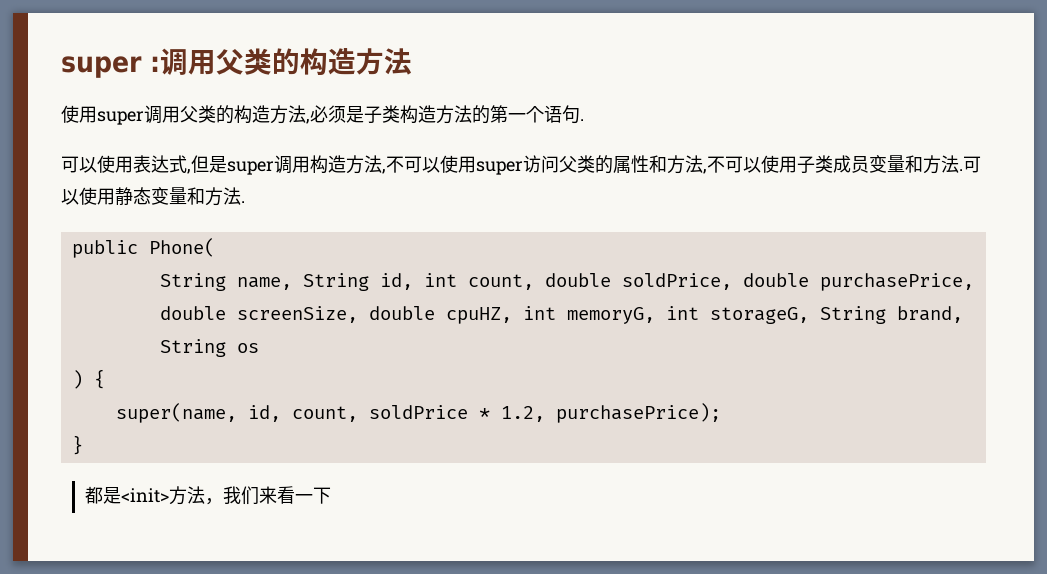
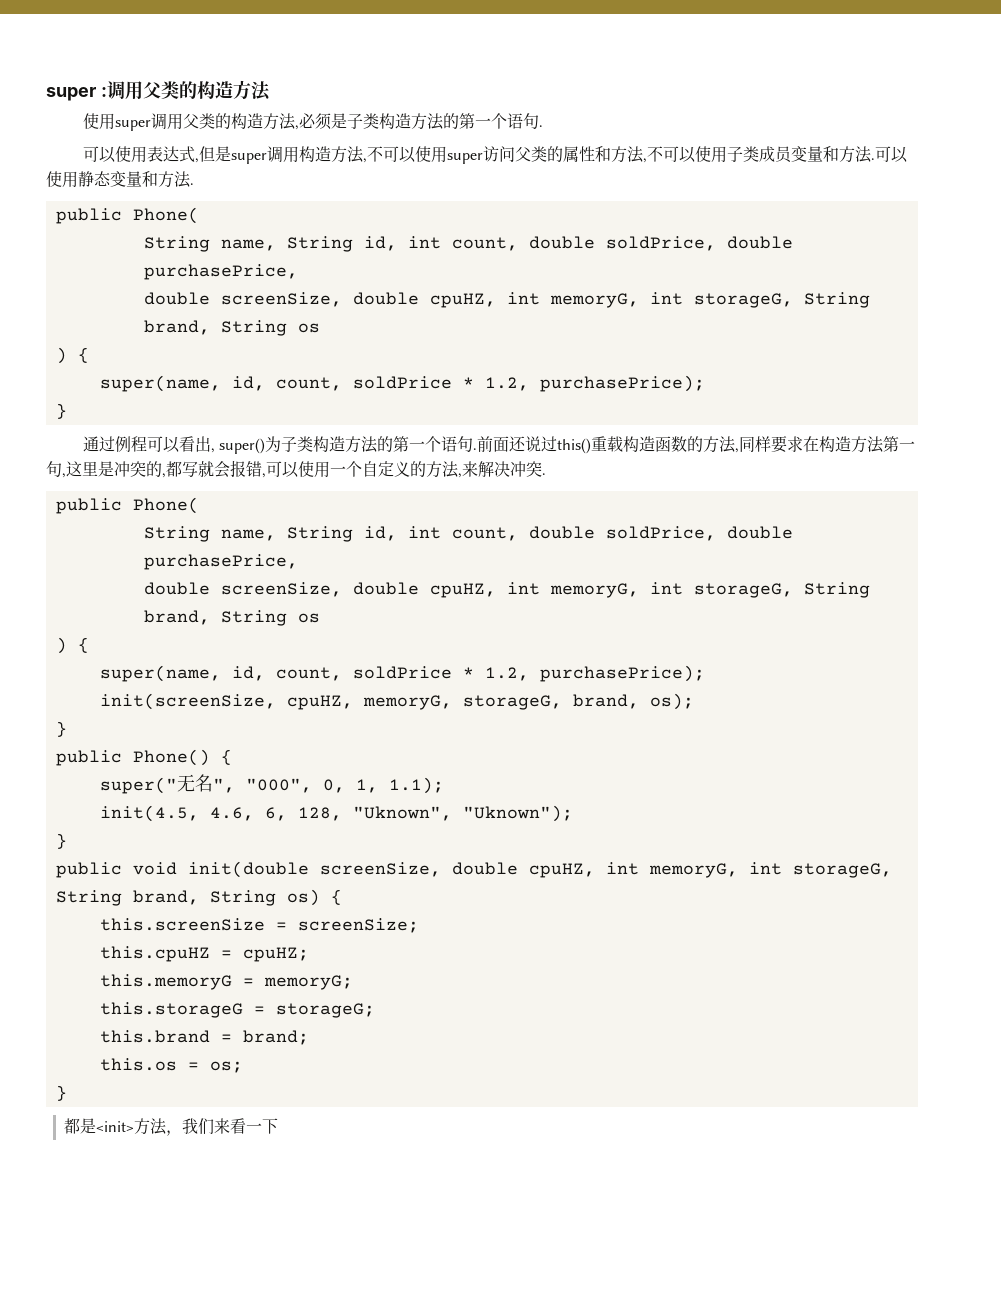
(83, 445) none -> [82,436,916,454] [46,460,546,478] [55,497,199,514] [143,526,793,542] [143,554,298,570] [143,582,870,598] [143,610,320,626] [55,637,89,654] [99,665,705,682] [99,693,694,710] [55,721,67,737] [55,749,232,766] [99,774,444,794] [99,805,573,822] [55,833,67,849] [55,861,892,878] [55,889,342,906] [99,918,419,933] [99,946,309,962] [99,974,353,990] [99,1002,375,1018] [99,1030,309,1045] [99,1058,243,1073] [55,1085,67,1101] // 通过例程可以看出, super()为子类构造方法的第一个语句.前面还说过this()重载构造函数的方法,同样要求在构造方法第一句,这里是冲突的,都写就会报错,可以使用一个自定义的方法,来解决冲突. // public Phone( // String name, String id, int count, double soldPrice, double purchasePrice, // double screenSize, double cpuHZ, int memoryG, int storageG, String brand, String os // ) { // super(name, id, count, soldPrice * 1.2, purchasePrice); // init(screenSize, cpuHZ, memoryG, storageG, brand, os); // } // public Phone() { // super("无名", "000", 0, 1, 1.1); // init(4.5, 4.6, 6, 128, "Uknown", "Uknown"); // } // public void init(double screenSize, double cpuHZ, int memoryG, int storageG, String brand, String os) { // this.screenSize = screenSize; // this.cpuHZ = cpuHZ; // this.memoryG = memoryG; // this.storageG = storageG; // this.brand = brand; // this.os = os; // }

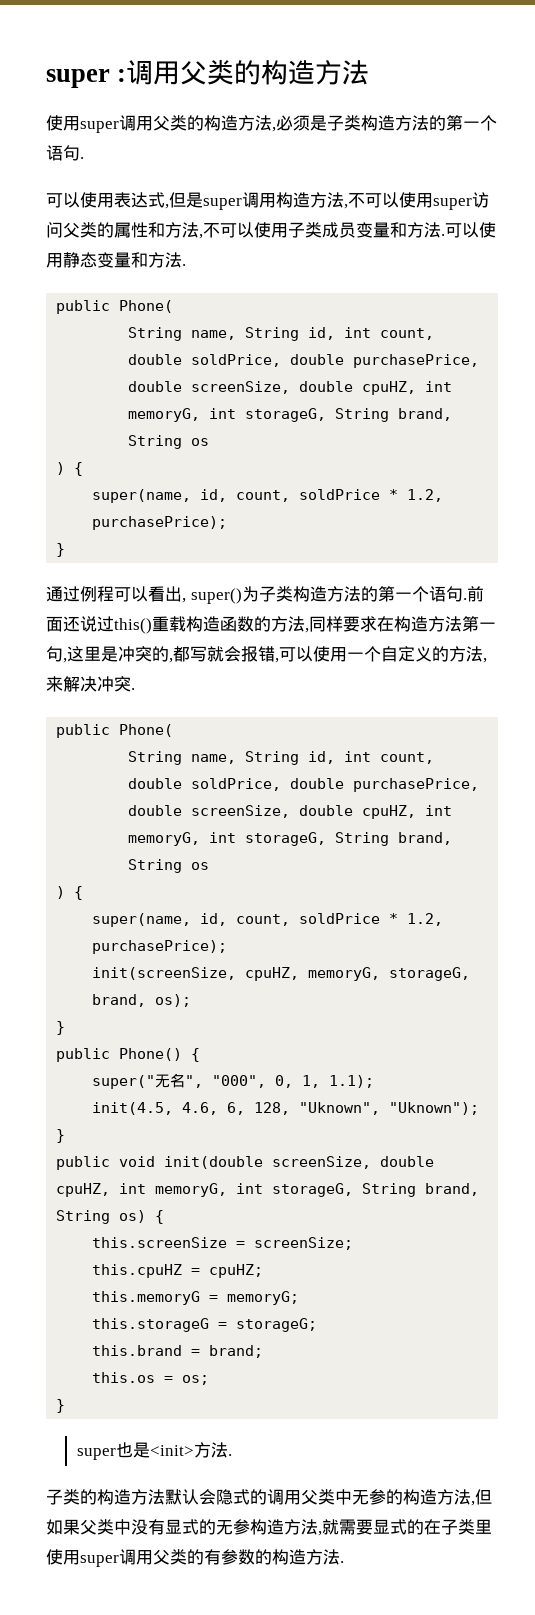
[64,1118,81,1134] 都 -> [76,1442,133,1460] super也
[166,1118,279,1136] ，我们来看一下 -> [227,1454,232,1456] [46,1489,492,1506] [46,1519,492,1536] [46,1549,344,1567] . // 子类的构造方法默认会隐式的调用父类中无参的构造方法,但如果父类中没有显式的无参构造方法,就需要显式的在子类里使用super调用父类的有参数的构造方法.

